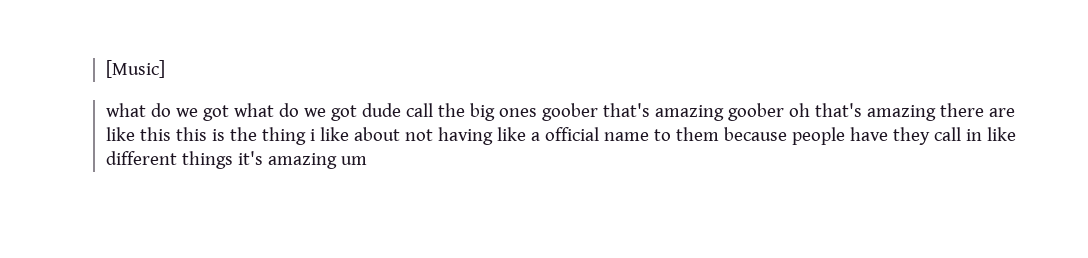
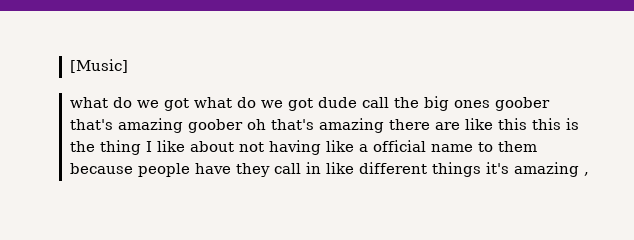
[309,129,315,141] i -> [145,141,152,152] I
[340,156,367,165] um -> [583,172,589,176] ,

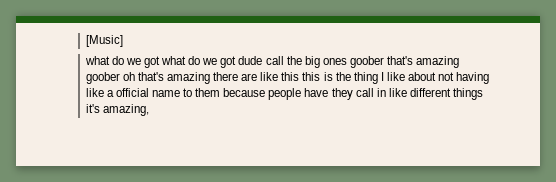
[513,162,589,177] amazing , -> [102,104,149,116] amazing,

